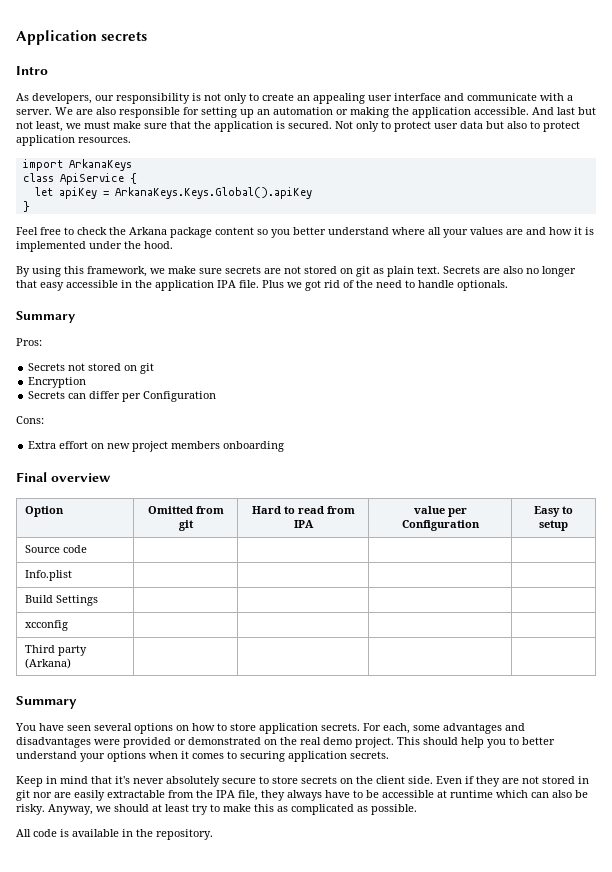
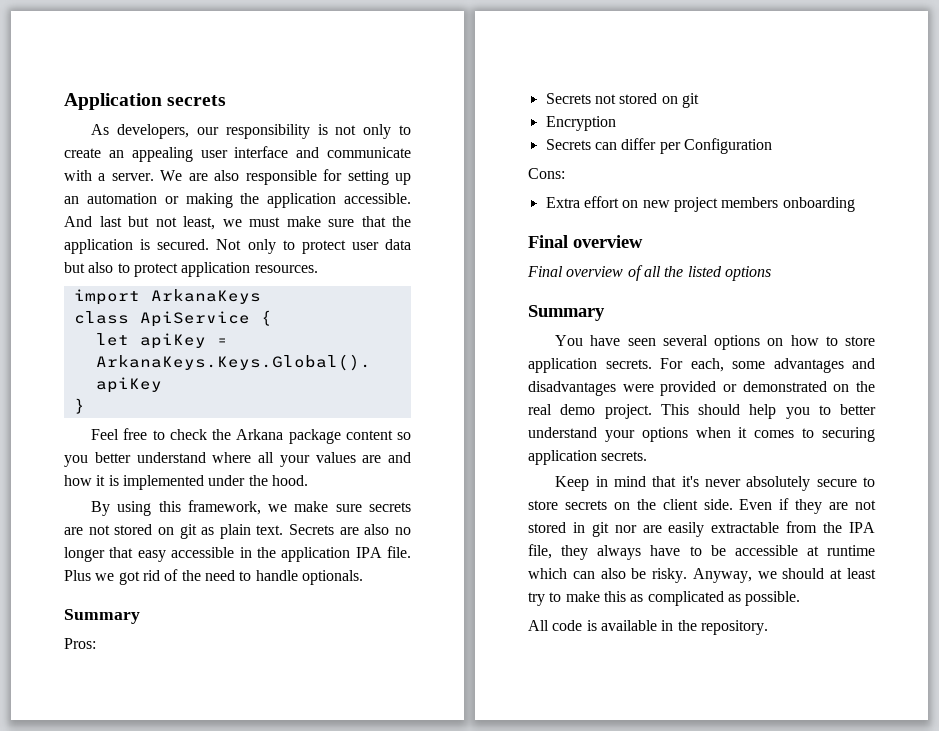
[16,66,48,75] // Intro -> (227, 100) none
[24,506,64,517] [147,506,224,514] [178,520,194,531] [251,506,355,514] [293,520,314,528] [413,506,467,517] [401,520,480,531] [534,506,573,517] [539,520,568,531] [24,545,87,553] [24,570,72,581] [24,595,98,606] [24,620,68,631] [24,645,87,656] [24,658,71,669] // Option | Omitted from git | Hard to read from IPA | value per Configuration | Easy to setup // Source code | | | | // Info.plist | | | | // Build Settings | | | | // xcconfig | | | | // Third party (Arkana) | | | | -> [527,265,771,281] // Final overview of all the listed options

